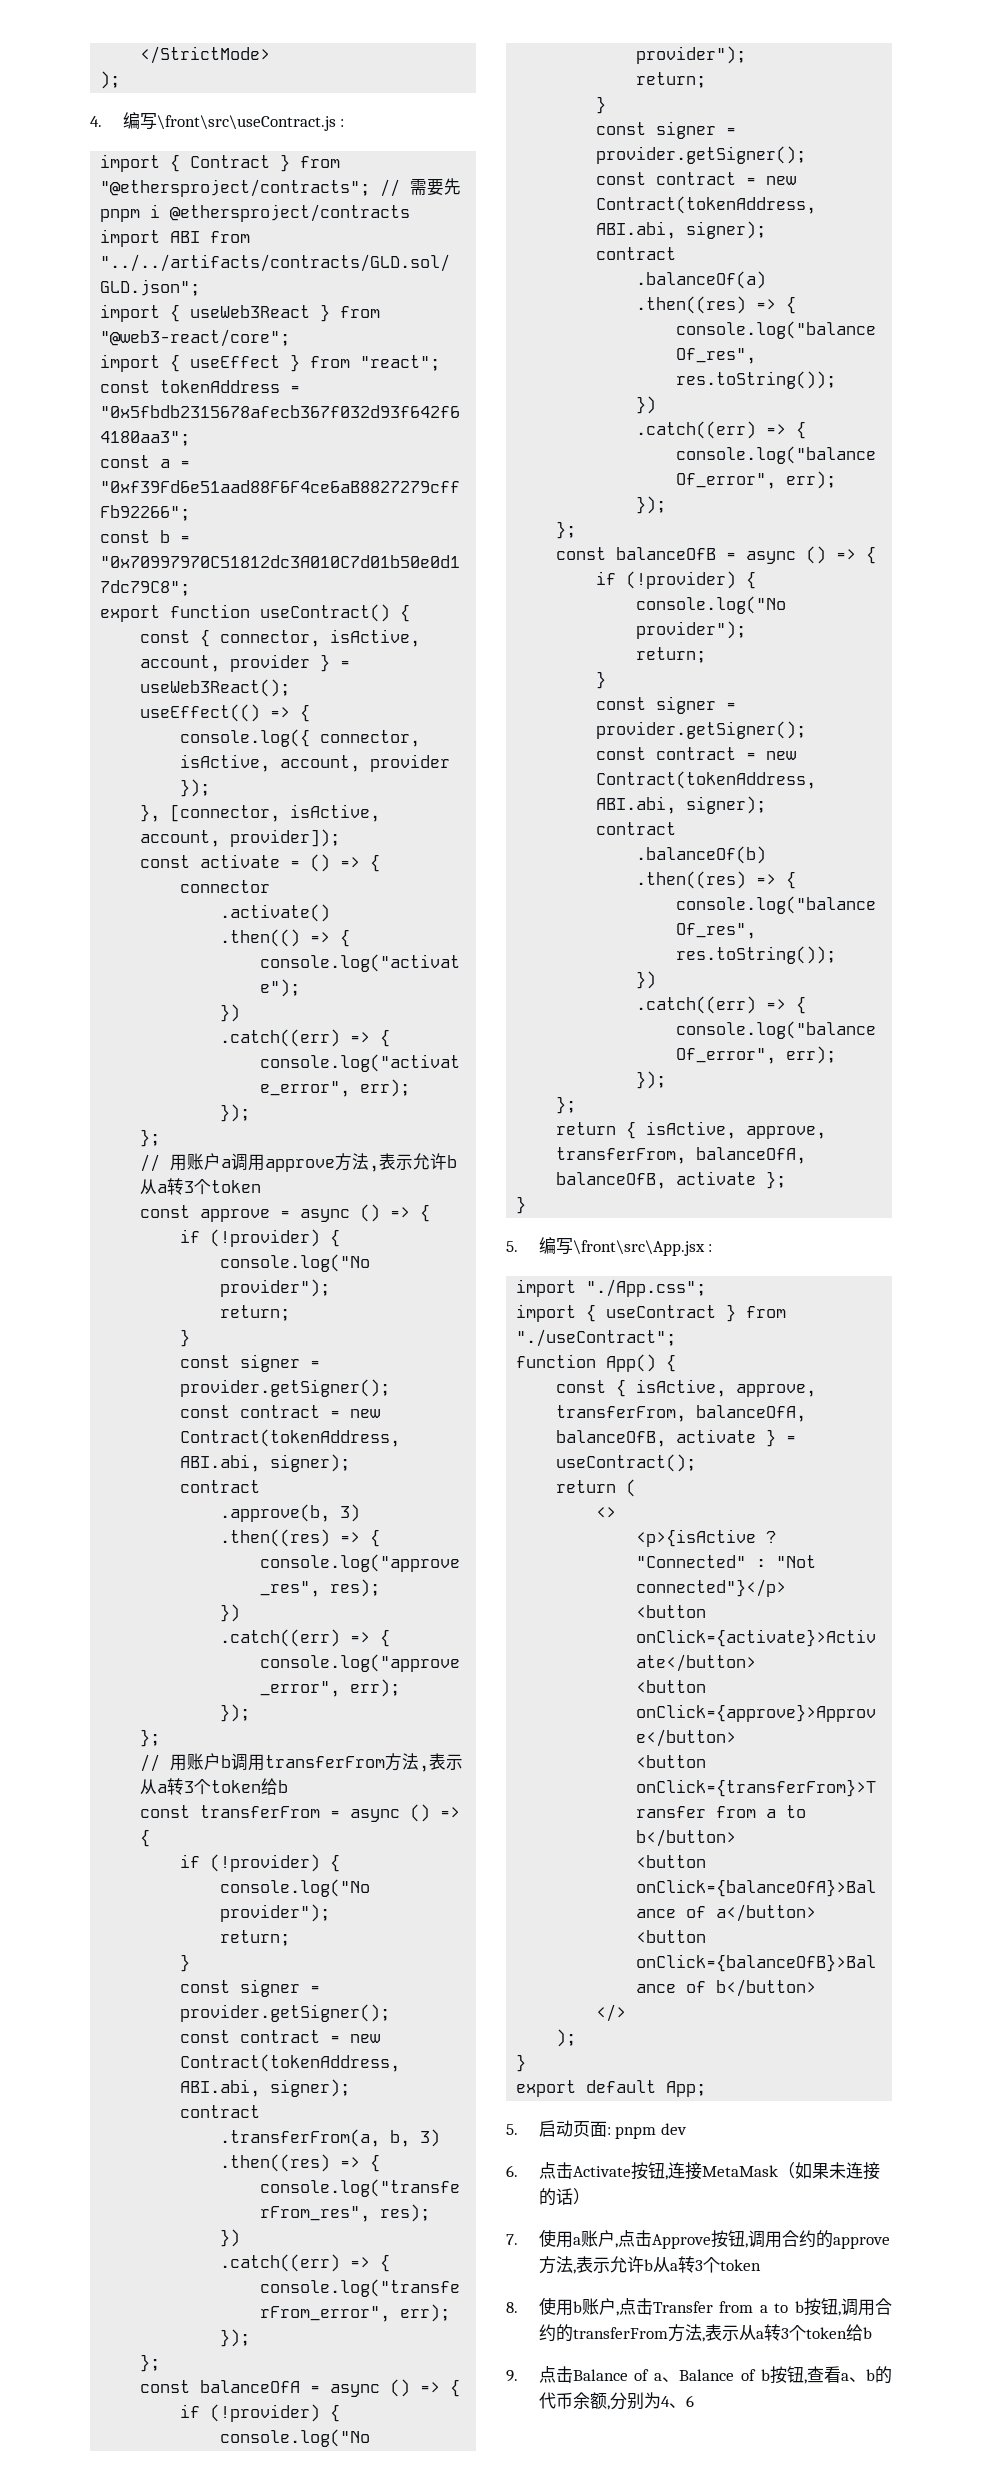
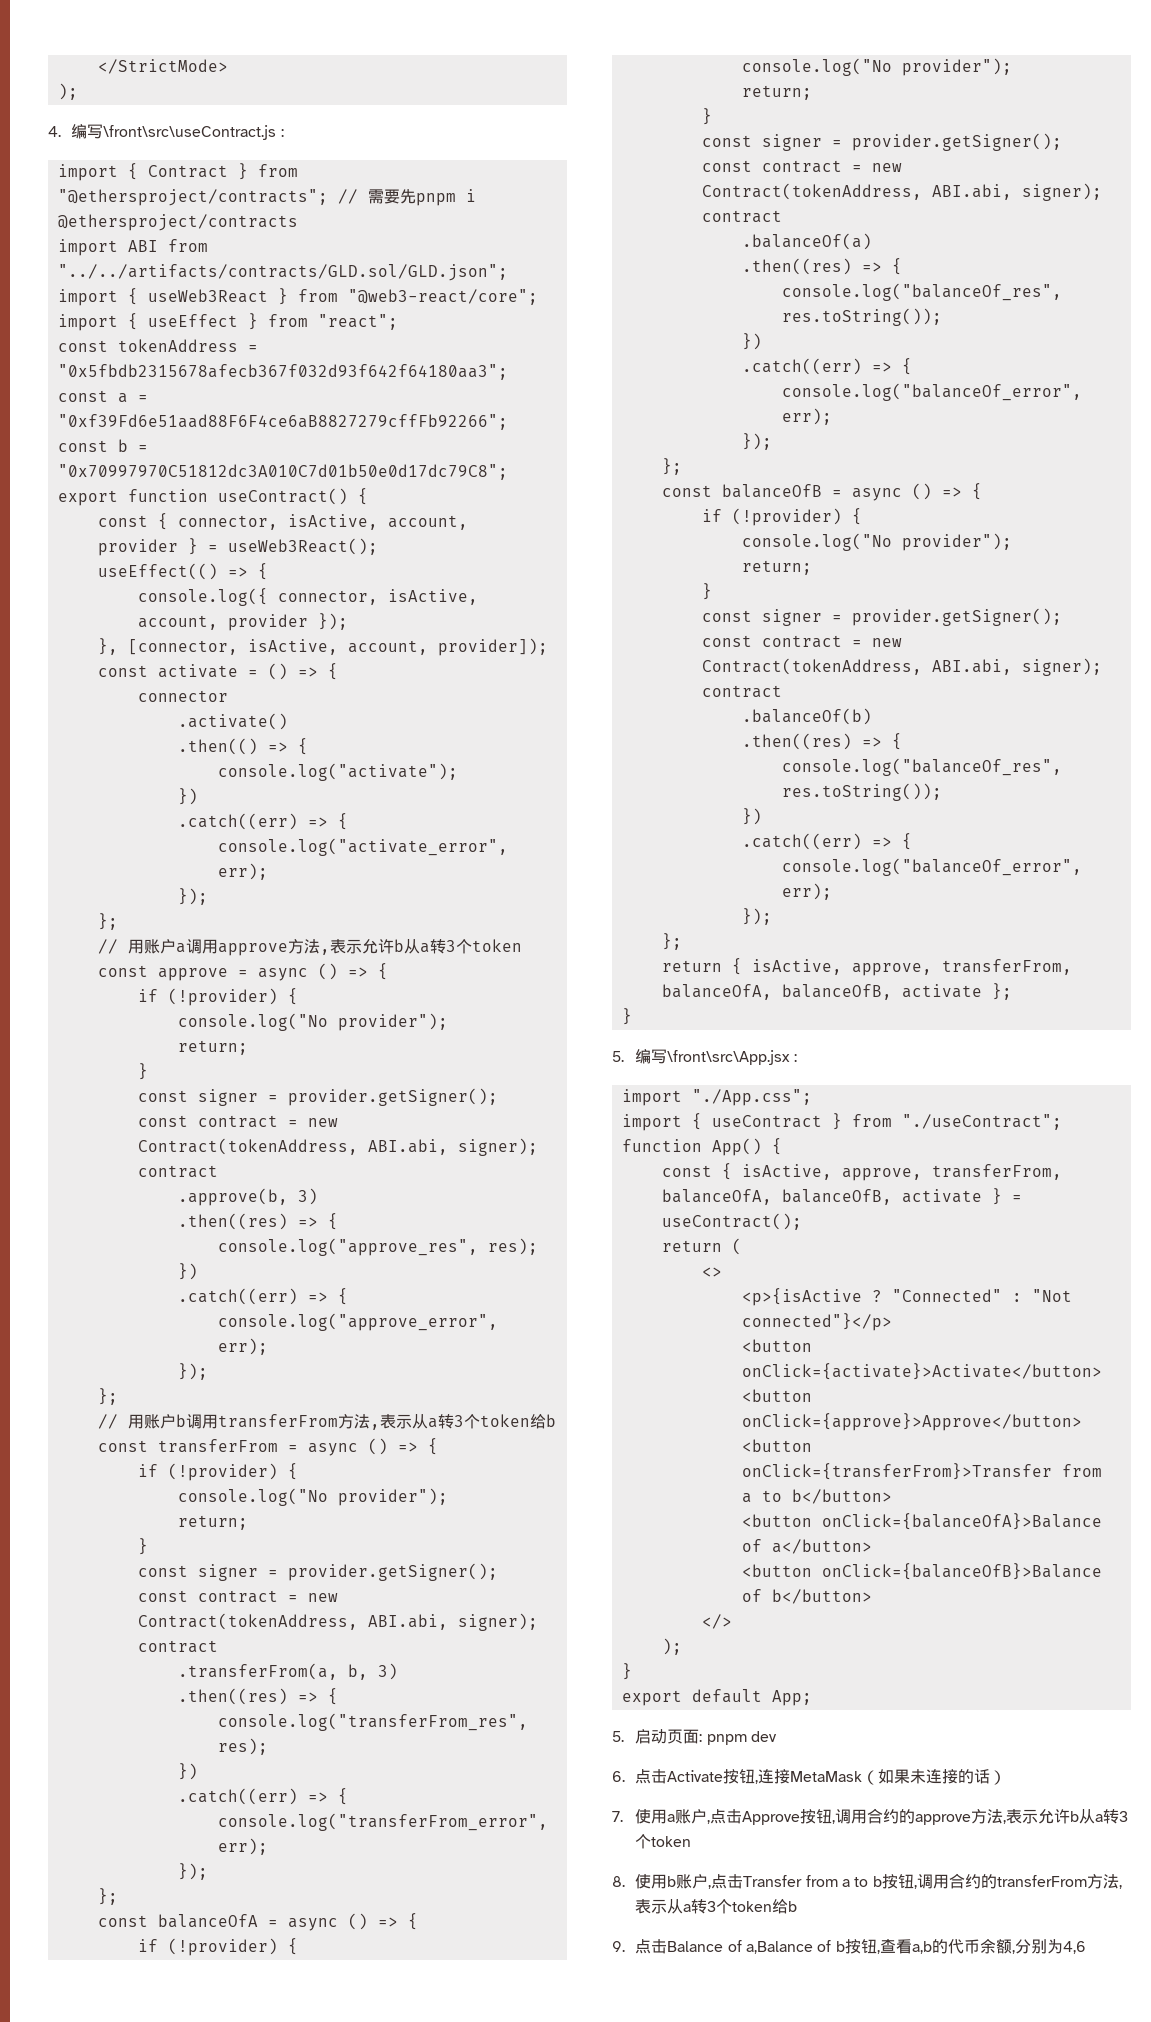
[654,2369,735,2382] a、Balance -> [746,1941,814,1954] a,Balance
[841,2369,875,2382] a、b -> [911,1941,932,1954] a,b
[660,2395,694,2408] 4、6 -> [1062,1941,1086,1954] 4,6

